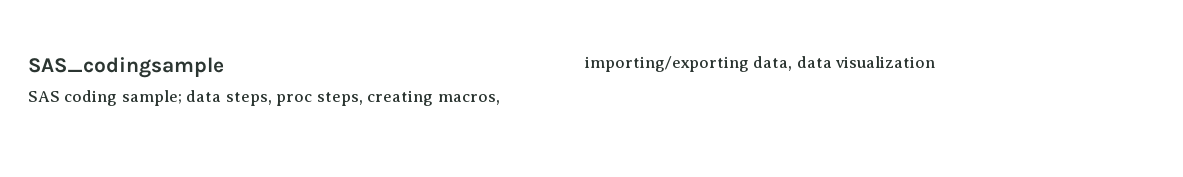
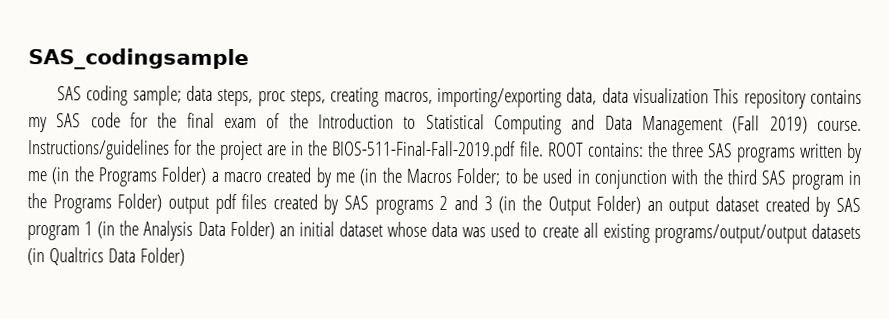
(936, 62) none -> [713,88,862,109] [28,112,863,136] [27,139,862,163] [27,166,862,190] [27,193,861,217] [27,220,861,244] [27,247,185,266] This repository contains my SAS code for the final exam of the Introduction to Statistical Computing and Data Management (Fall 2019) course. Instructions/guidelines for the project are in the BIOS-511-Final-Fall-2019.pdf file. ROOT contains: the three SAS programs written by me (in the Programs Folder) a macro created by me (in the Macros Folder; to be used in conjunction with the third SAS program in the Programs Folder) output pdf files created by SAS programs 2 and 3 (in the Output Folder) an output dataset created by SAS program 1 (in the Analysis Data Folder) an initial dataset whose data was used to create all existing programs/output/output datasets (in Qualtrics Data Folder)

